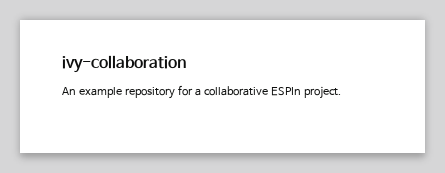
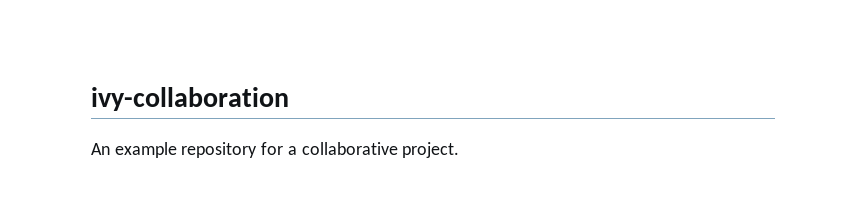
[270,87,301,96] ESPIn -> (398, 148) none

